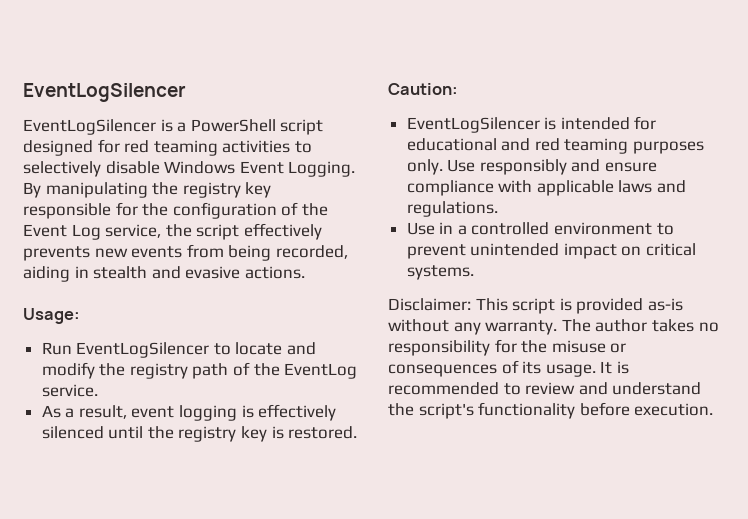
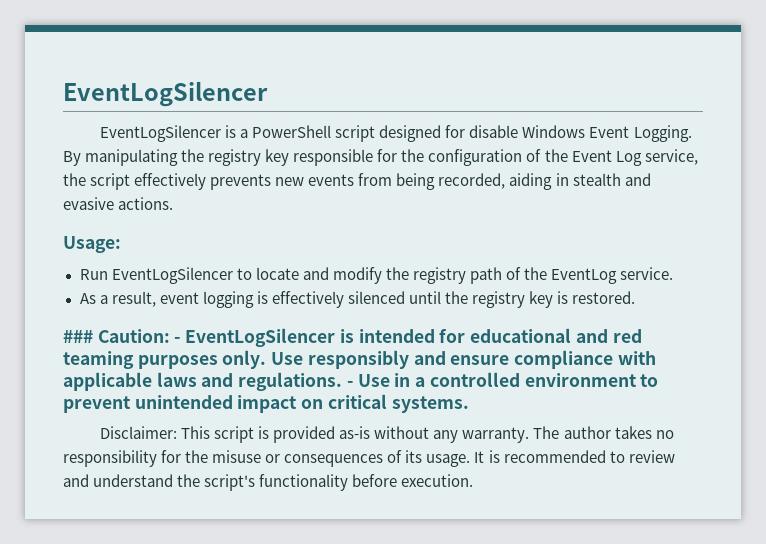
[124,140,312,156] [23,161,101,177] red teaming activities to selectively -> (466, 131) none
(358, 432) none -> [63,329,93,343] ###
(458, 89) // -> [174,337,181,343] -
(498, 209) // -> [346,381,353,387] -

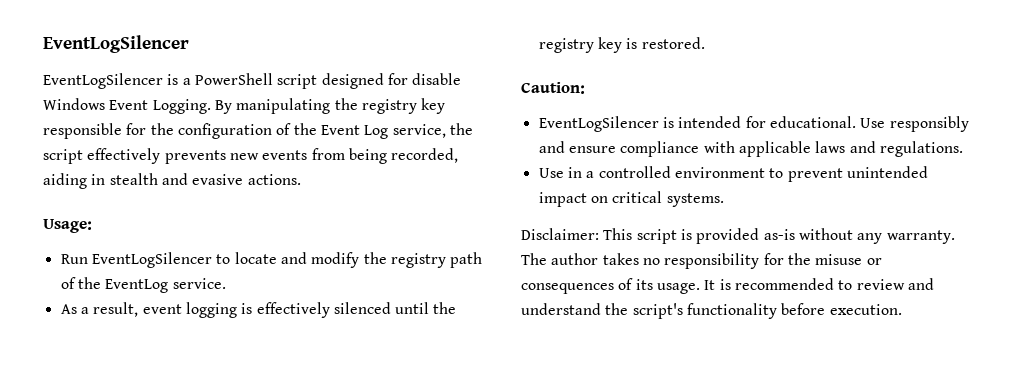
[63,329,93,343] ### -> (705, 43) none
[174,337,181,343] - -> (585, 88) //
[470,328,642,343] [63,350,267,369] educational and red teaming purposes only. -> [769,116,856,128] educational.
[346,381,353,387] - -> (963, 149) //

